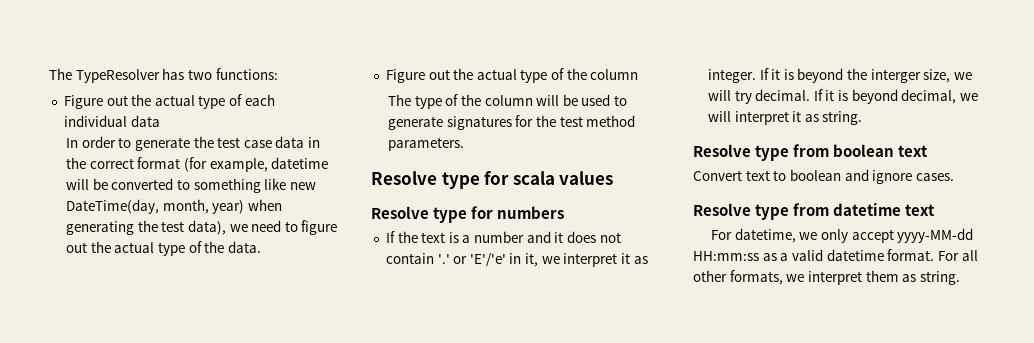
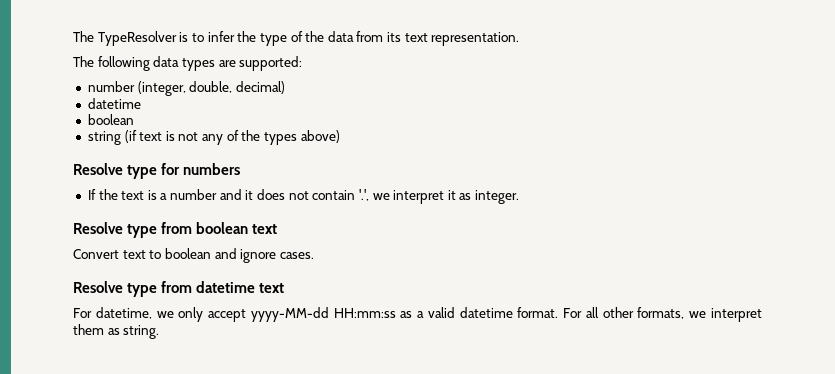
[162,68,278,80] [63,94,275,109] [63,115,160,127] [65,136,321,151] [65,157,329,172] [65,178,316,193] [65,199,282,214] [65,220,338,235] [65,241,261,256] [385,68,639,83] [387,94,628,109] [387,115,636,130] [387,137,464,151] [371,171,614,189] has two functions: // Figure out the actual type of each individual data // In order to generate the test case data in the correct format (for example, datetime will be converted to something like new DateTime(day, month, year) when generating the test data), we need to figure out the actual type of the data. // Figure out the actual type of the column // The type of the column will be used to generate signatures for the test method parameters. // Resolve type for scala values -> [179,31,520,46] [73,56,303,71] [87,81,285,96] [87,98,141,109] [87,114,134,125] [87,130,340,145] is to infer the type of the data from its text representation. // The following data types are supported: // number (integer, double, decimal) // datetime // boolean // string (if text is not any of the types above)
[437,253,539,267] '.' or 'E'/'e' in it, -> [358,189,369,201] '.',
[759,68,973,83] [707,89,979,104] [707,111,863,125] If it is beyond the interger size, we will try decimal. If it is beyond decimal, we will interpret it as string. -> (520, 197) none

